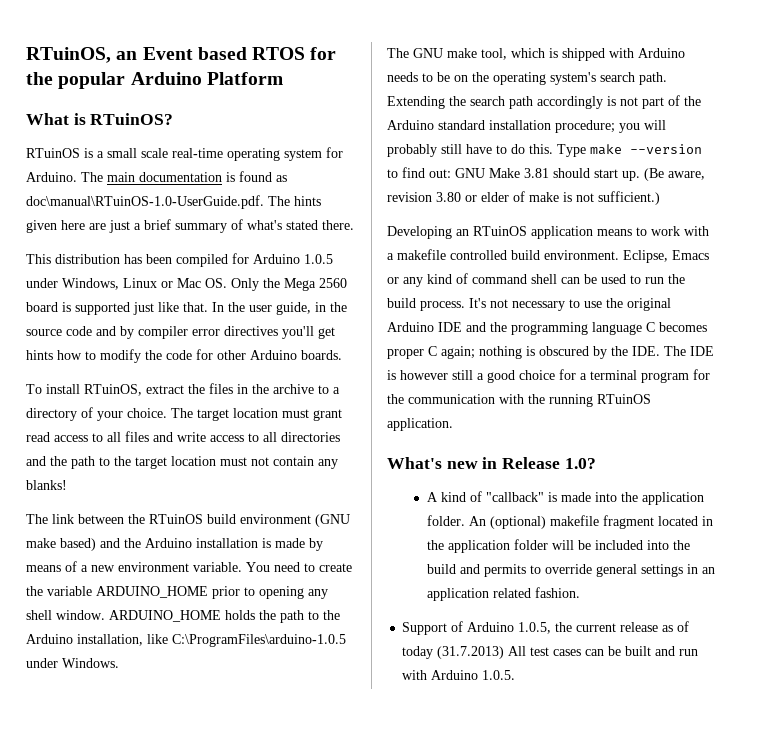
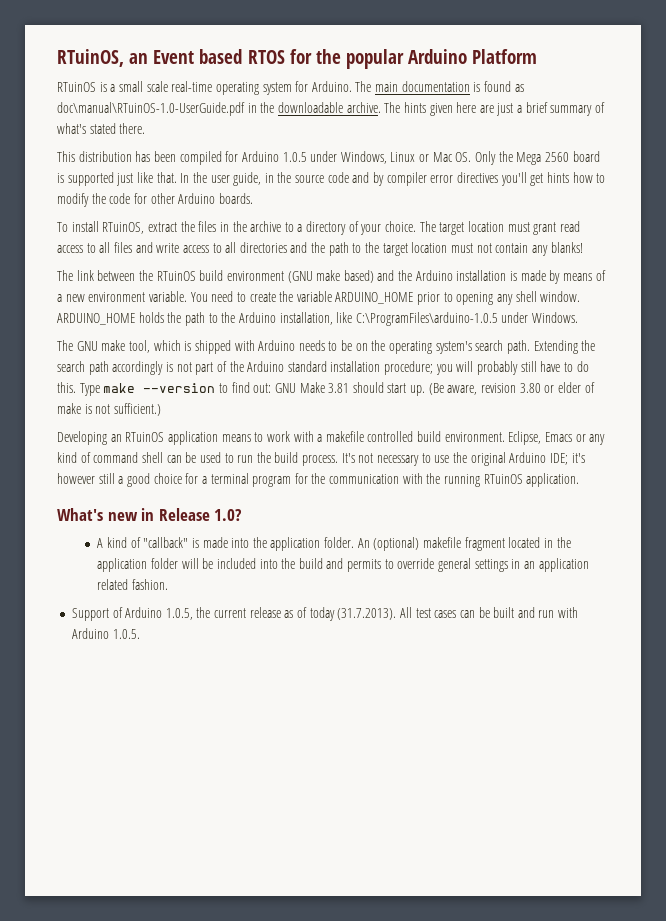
[26,113,174,125] // What is RTuinOS? -> (538, 56) none
[26,195,264,209] doc\manual\RTuinOS-1.0-UserGuide.pdf. -> [57,102,381,116] doc\manual\RTuinOS-1.0-UserGuide.pdf in the downloadable archive.
[438,322,707,335] [387,346,714,359] [387,370,396,380] IDE and the programming language C becomes proper C again; nothing is obscured by the IDE. The IDE is -> [549,453,585,465] IDE; it's
[437,646,505,659] (31.7.2013) -> [337,608,397,620] (31.7.2013).

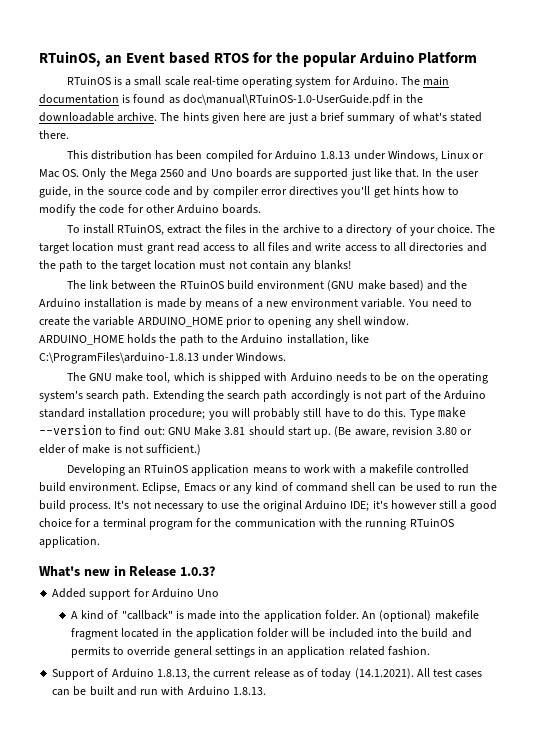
[282,152,307,162] 1.0.5 -> [320,151,351,159] 1.8.13
[572,151,600,162] [57,173,64,183] board is -> [187,168,292,178] and Uno boards are
[355,312,498,326] C:\ProgramFiles\arduino-1.0.5 -> [39,352,199,364] C:\ProgramFiles\arduino-1.8.13
[214,509,243,521] 1.0? -> [180,566,216,576] [52,588,220,600] 1.0.3? // Added support for Arduino Uno
[165,608,193,620] 1.0.5, -> [156,669,190,680] 1.8.13,
[337,608,397,620] (31.7.2013). -> [354,668,414,679] (14.1.2021).
[112,629,140,639] 1.0.5. -> [232,687,266,695] 1.8.13.

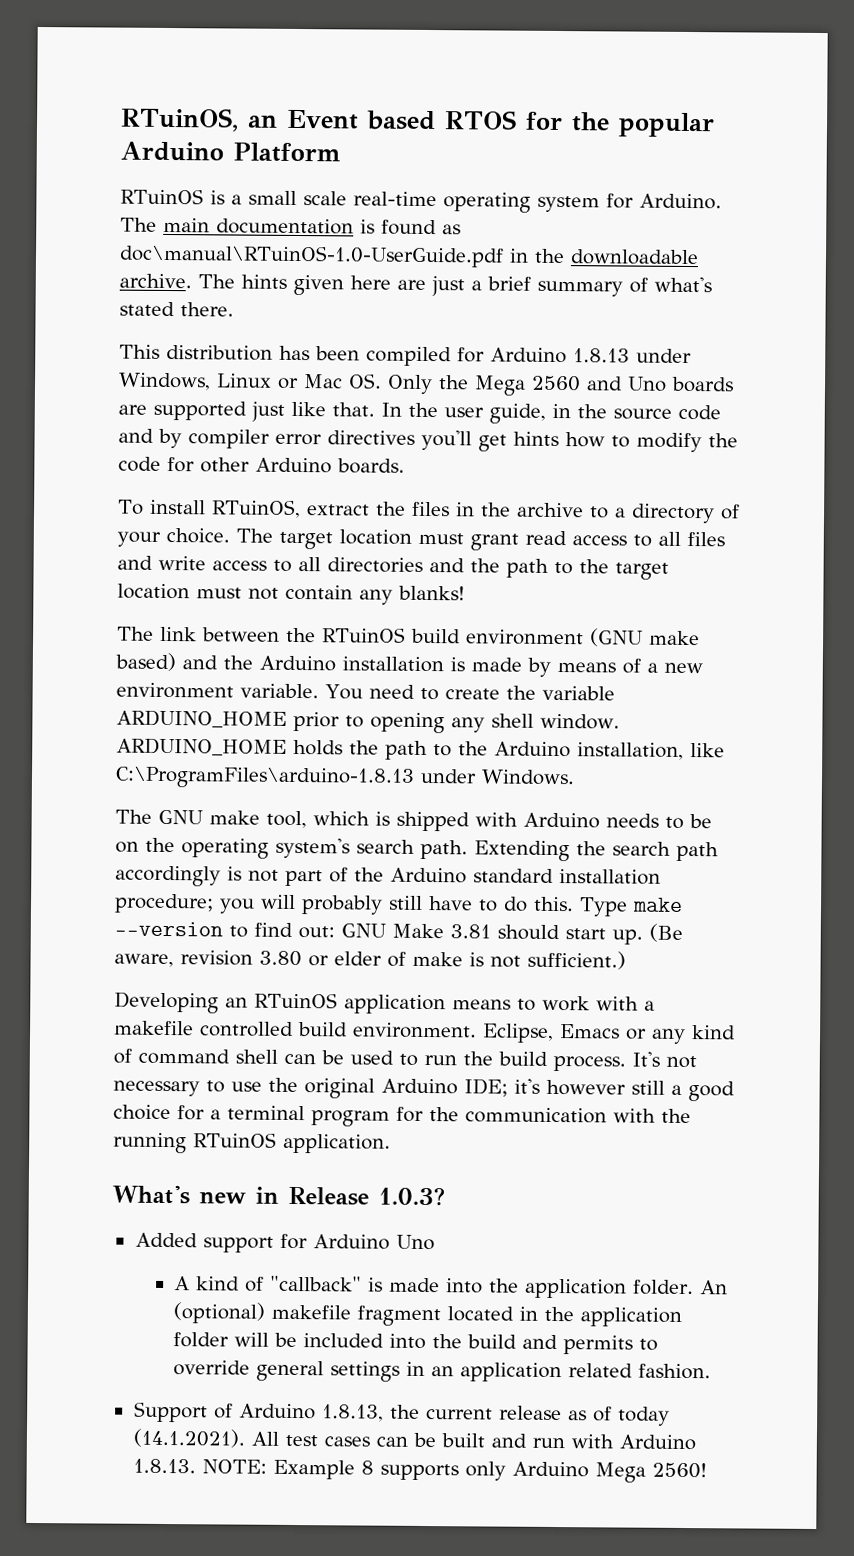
(266, 691) none -> [201,1459,707,1483] NOTE: Example 8 supports only Arduino Mega 2560!

